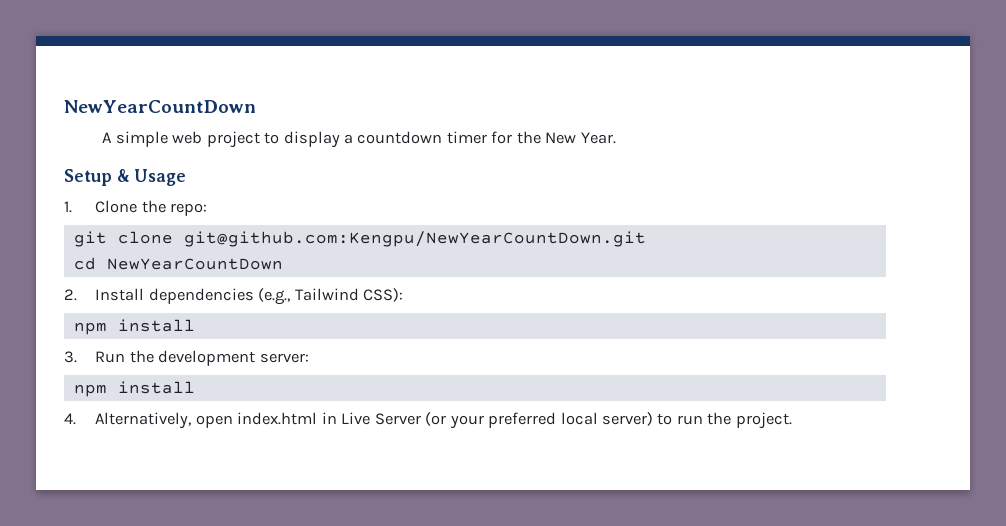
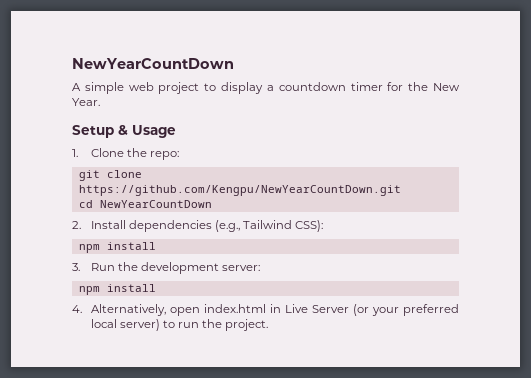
[183,231,646,247] git@github.com:Kengpu/NewYearCountDown.git -> [78,185,401,196] https://github.com/Kengpu/NewYearCountDown.git

